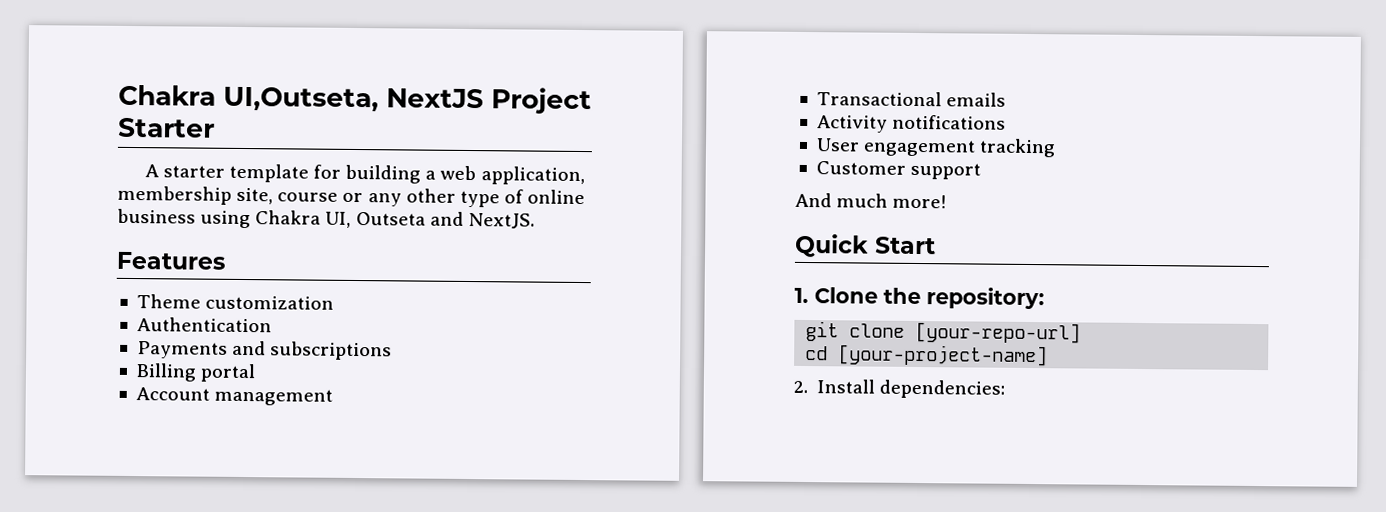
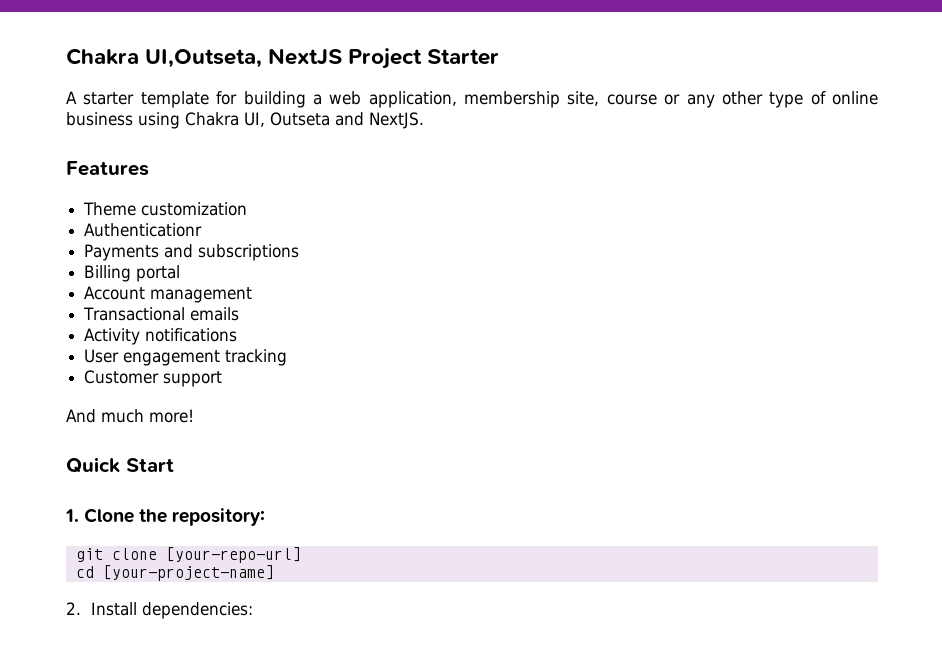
[136,317,272,333] Authentication -> [84,223,203,237] Authenticationr

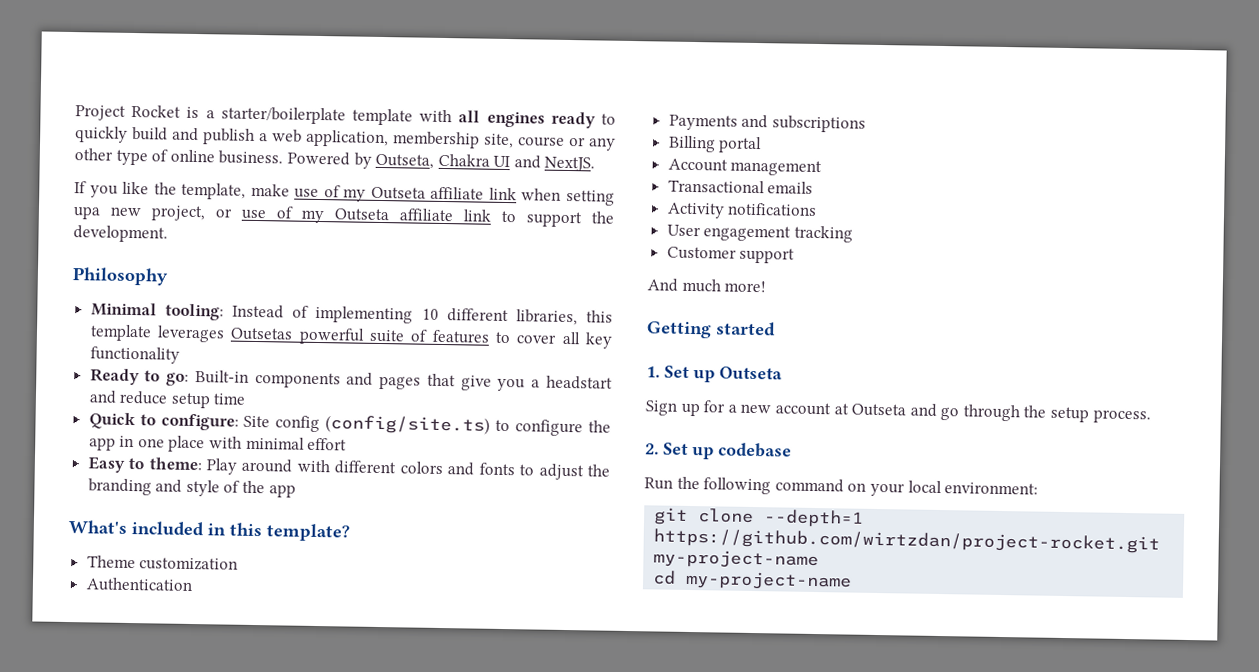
[66,48,500,69] [66,91,306,108] Chakra UI,Outseta, NextJS Project Starter // A starter template for building -> [75,104,616,129] [75,126,255,145] Project Rocket is a starter/boilerplate template with all engines ready to quickly build and publish
[66,112,424,129] [66,161,149,176] business using Chakra UI, Outseta and NextJS. // Features -> [218,150,596,172] [74,181,615,206] [73,205,614,228] [73,225,168,243] [72,267,169,286] [90,302,613,326] [89,324,613,349] [89,346,180,364] [89,368,613,392] [88,390,247,409] [88,412,611,437] [88,435,348,453] [87,456,610,481] [87,478,296,498] [68,520,350,542] business. Powered by Outseta, Chakra UI and NextJS. // If you like the template, make use of my Outseta affiliate link when setting upa new project, or use of my Outseta affiliate link to support the development. // Philosophy // Minimal tooling: Instead of implementing 10 different libraries, this template leverages Outsetas powerful suite of features to cover all key functionality // Ready to go: Built-in components and pages that give you a headstart and reduce setup time // Quick to configure: Site config (config/site.ts) to configure the app in one place with minimal effort // Easy to theme: Play around with different colors and fonts to adjust the branding and style of the app // What's included in this template?
[84,223,203,237] Authenticationr -> [85,577,193,593] Authentication
[66,457,174,473] Quick Start -> [646,321,776,339] Getting started
[84,508,266,526] [75,547,301,563] [75,565,274,581] [66,602,253,619] Clone the repository: // git clone [your-repo-url] // cd [your-project-name] // 2. Install dependencies: -> [664,365,783,383] [645,400,1151,424] [645,442,792,460] [644,476,1039,497] [653,507,865,528] [653,528,1161,554] [653,549,820,570] [653,570,853,591] Set up Outseta // Sign up for a new account at Outseta and go through the setup process. // 2. Set up codebase // Run the following command on your local environment: // git clone --depth=1 https://github.com/wirtzdan/project-rocket.git my-project-name // cd my-project-name

